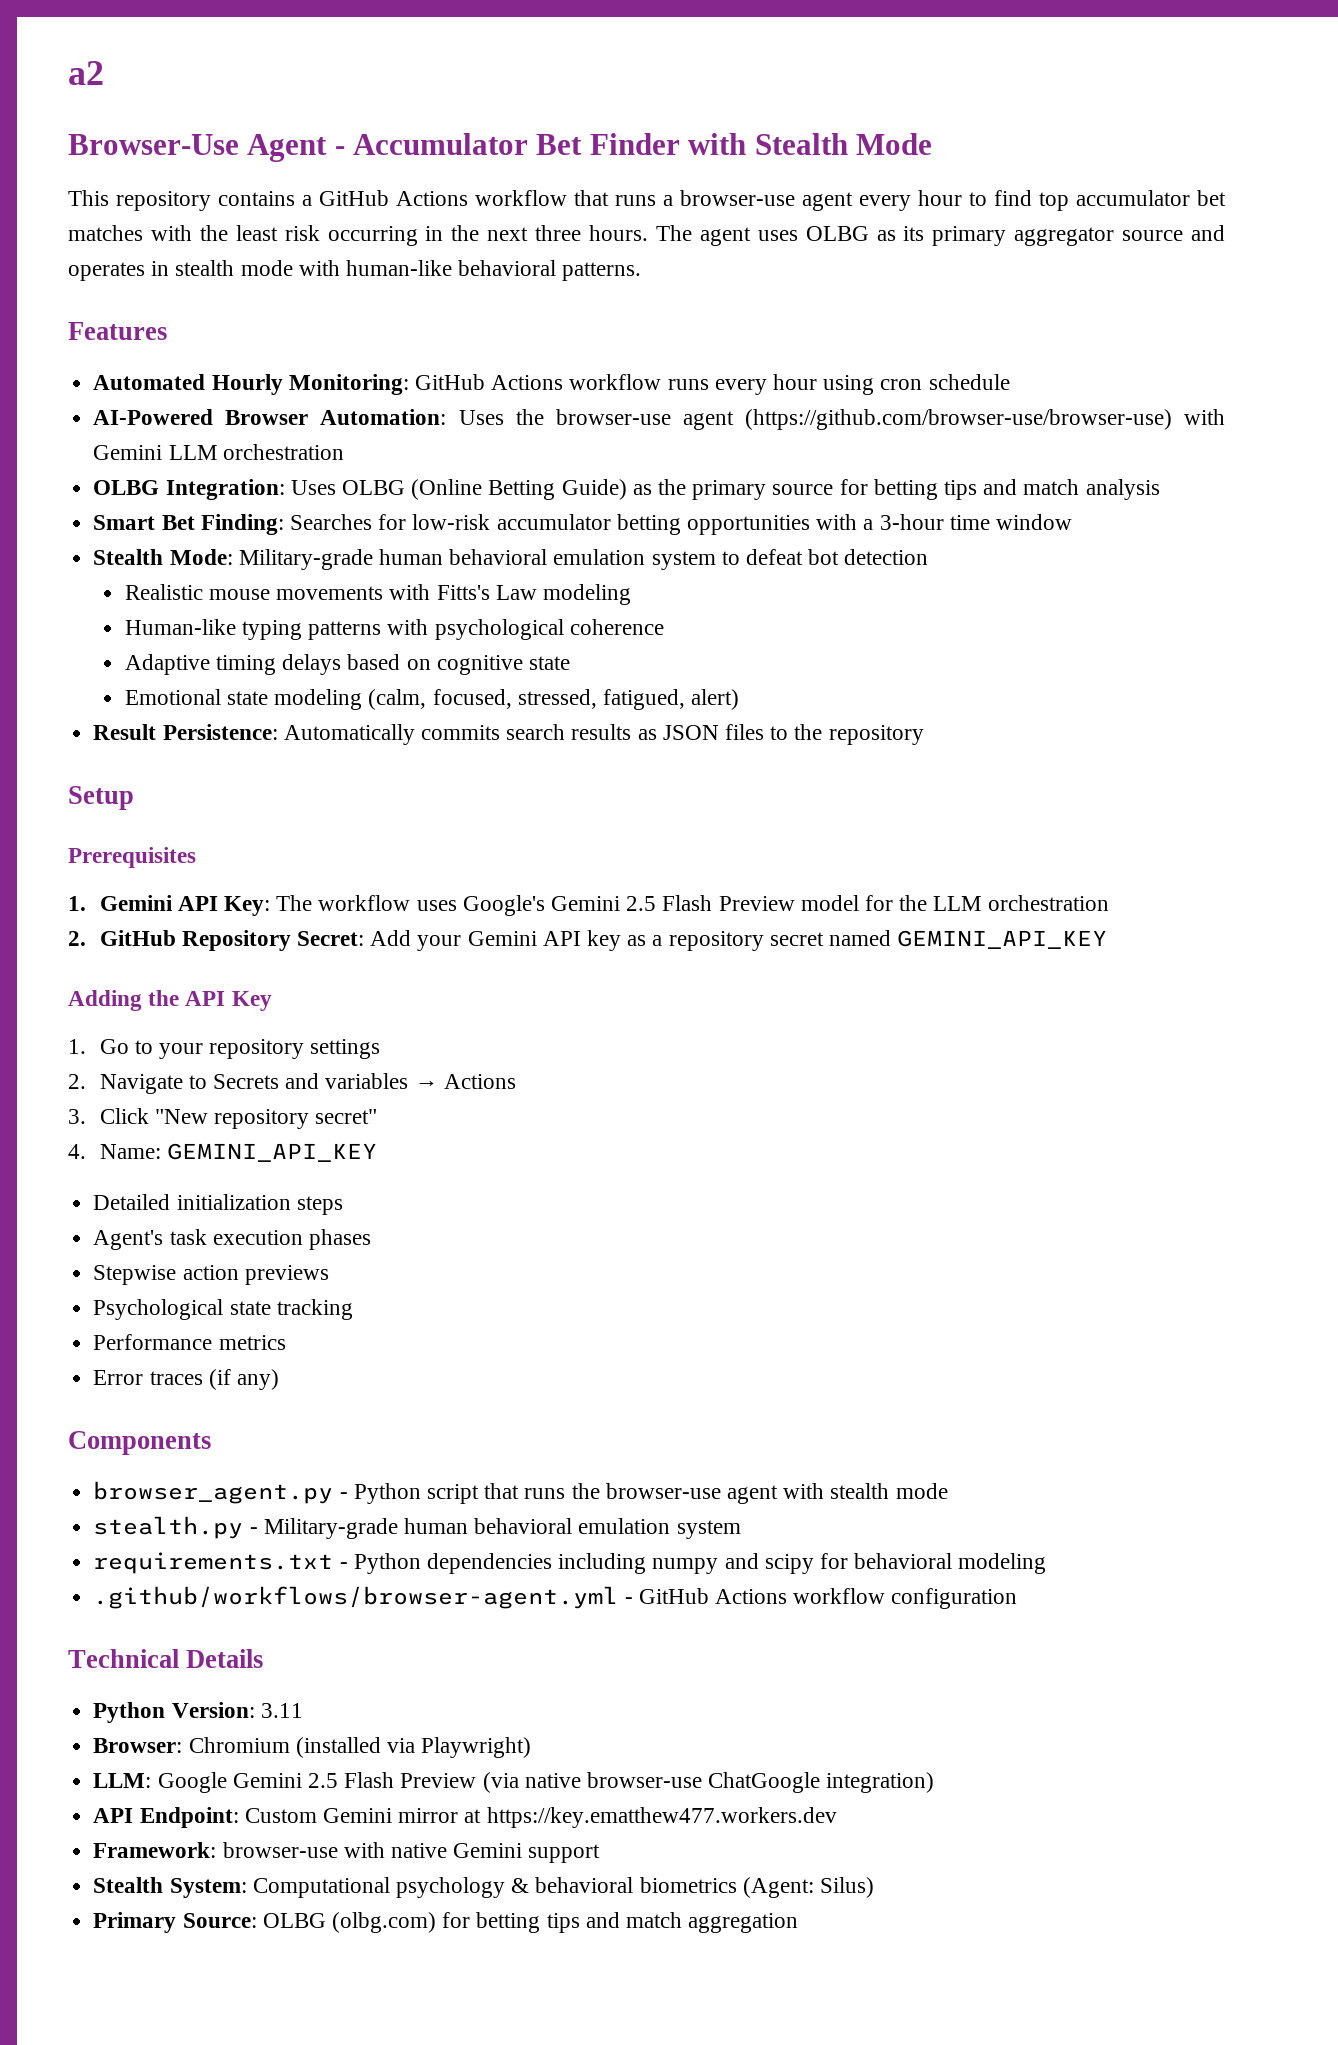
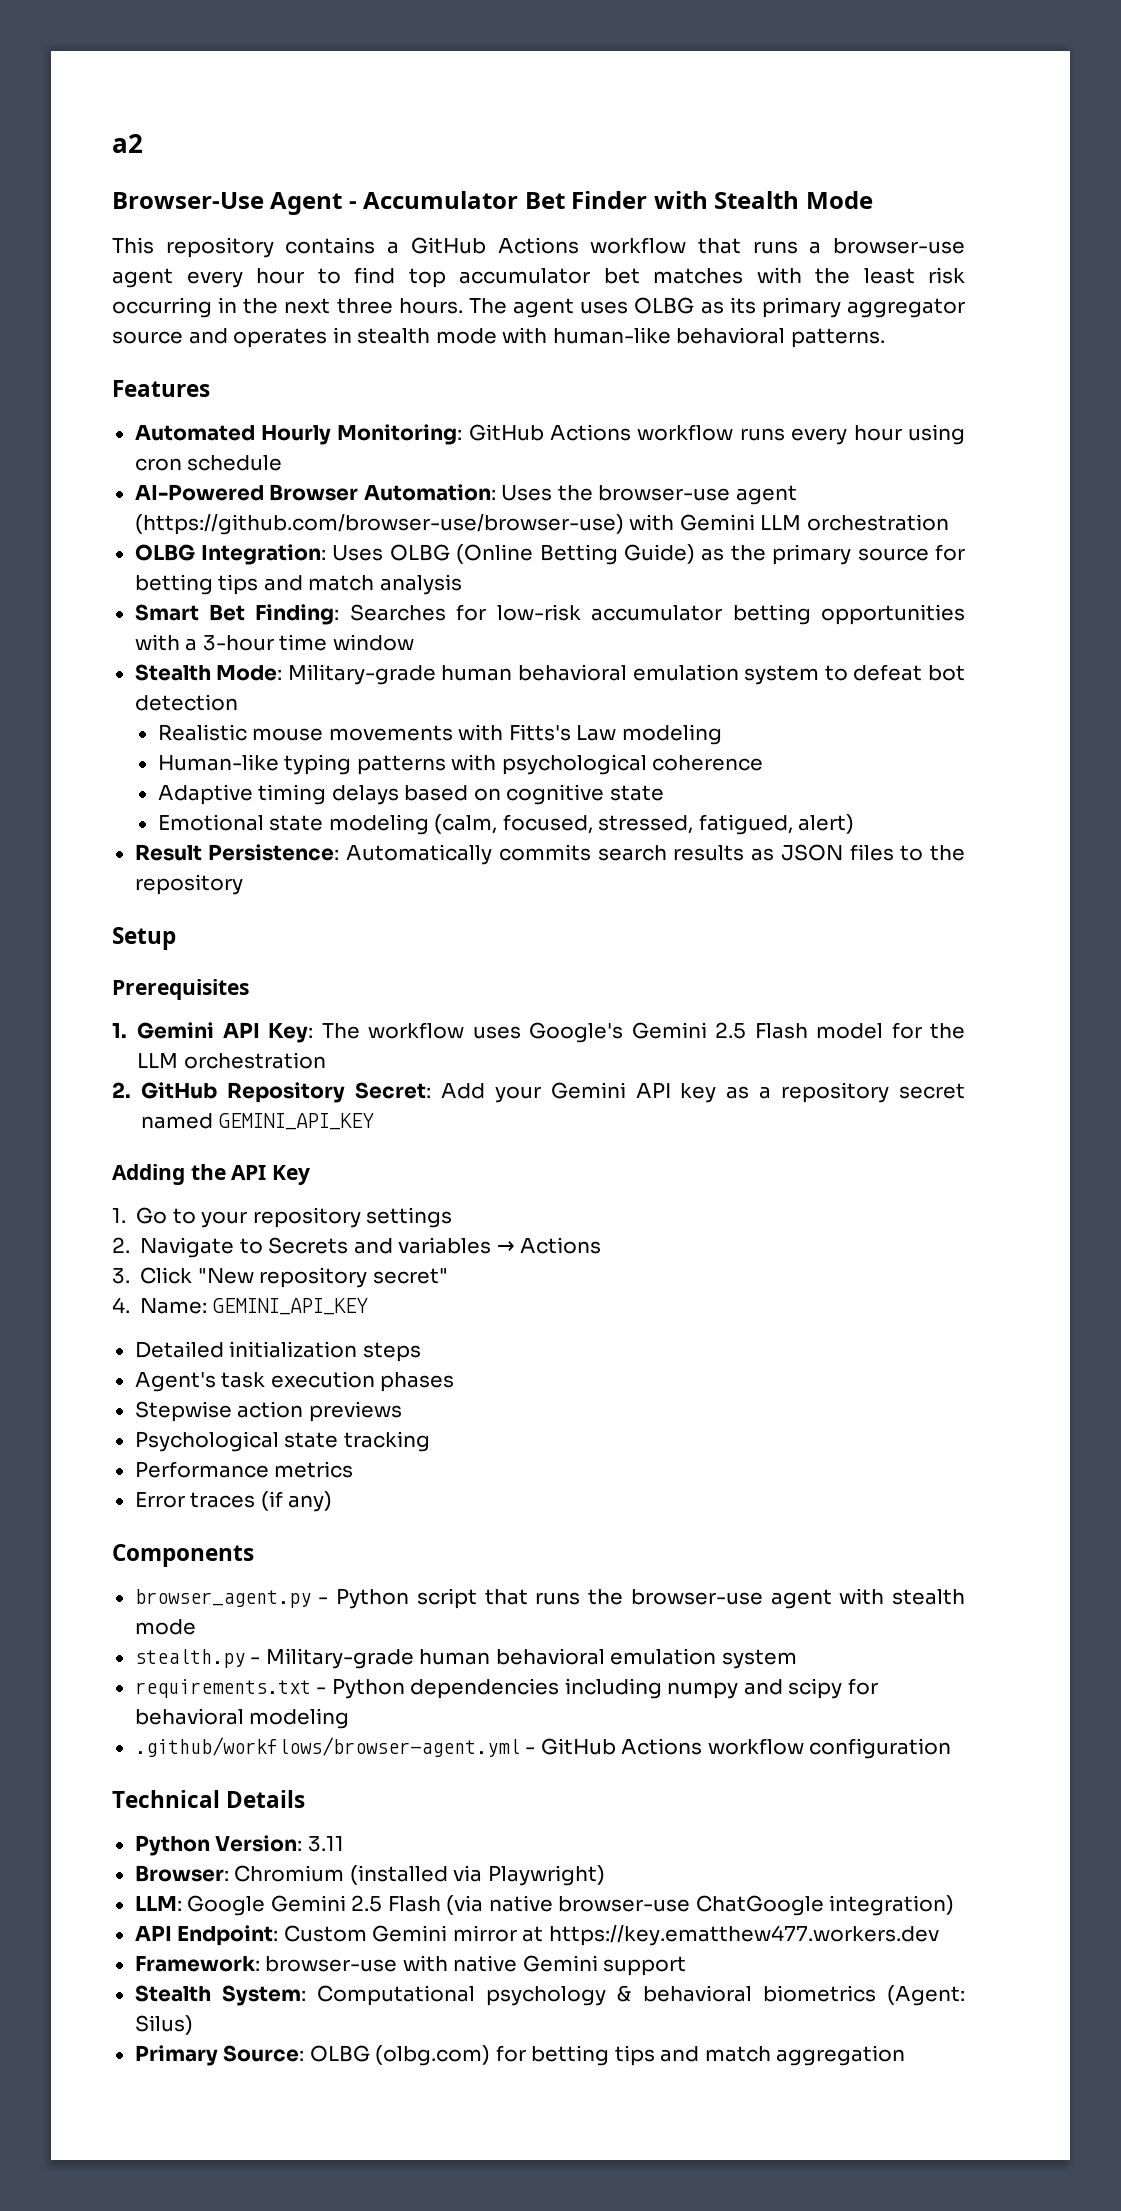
[718,896,795,911] Preview -> (808, 1031) none
[400,1773,477,1788] Preview -> (441, 1904) none

